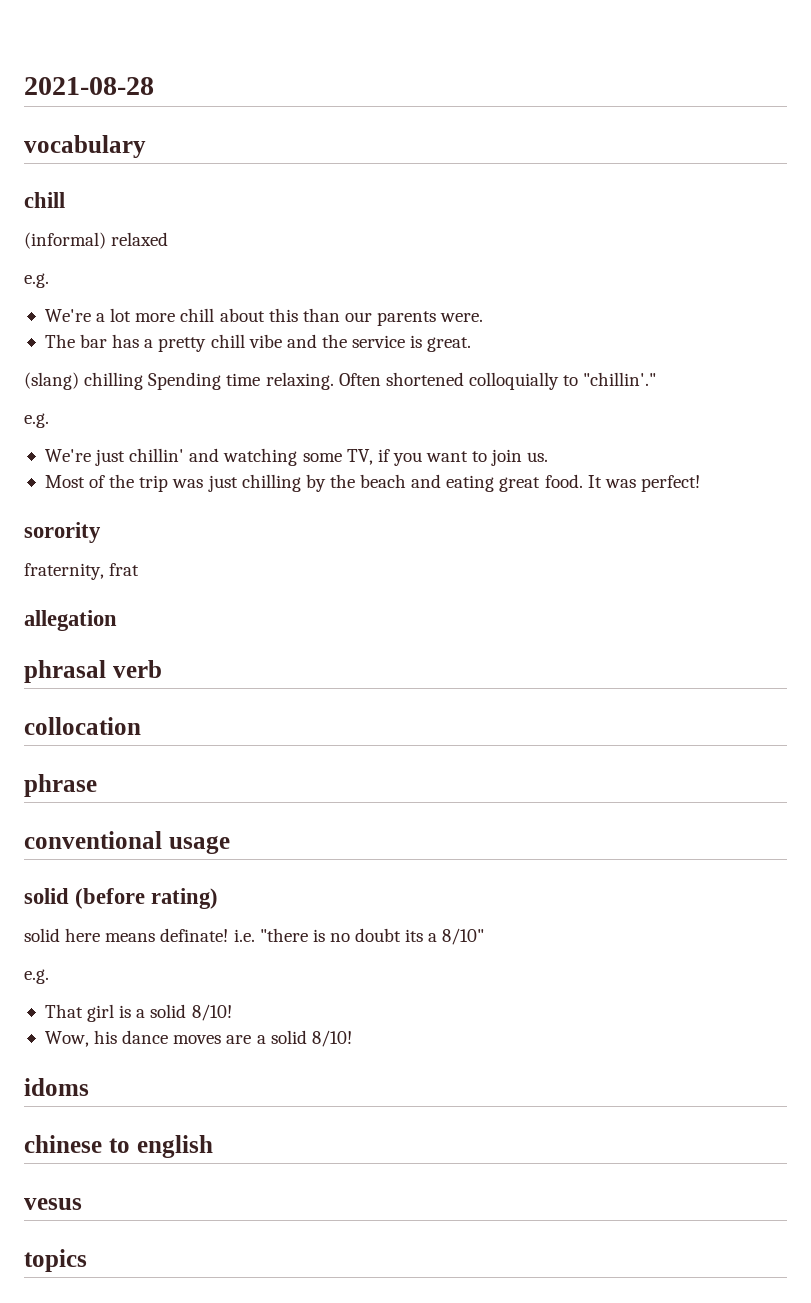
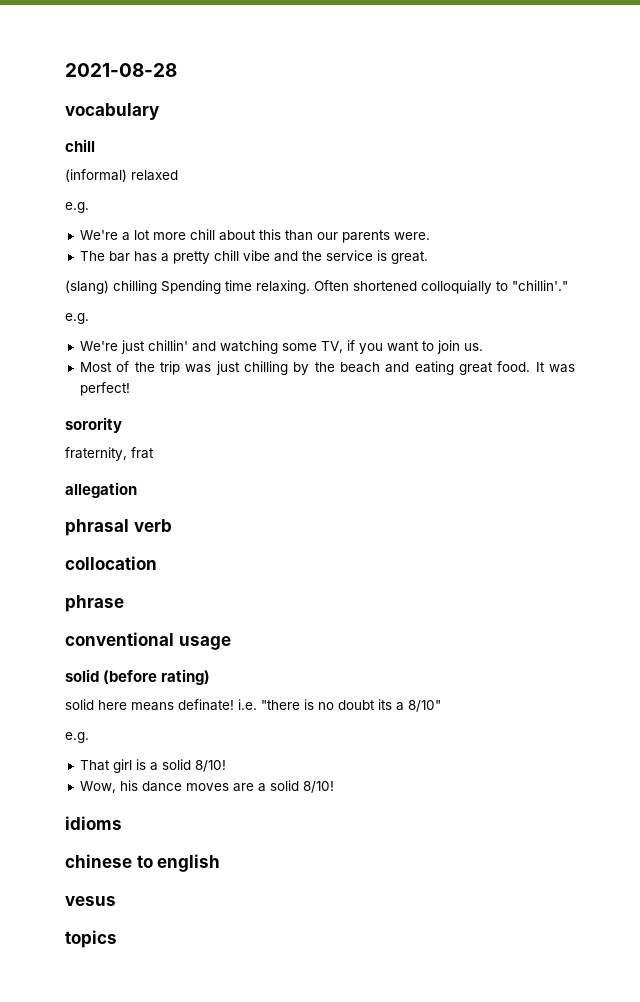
[24,1078,89,1096] idoms -> [65,816,122,830] idioms

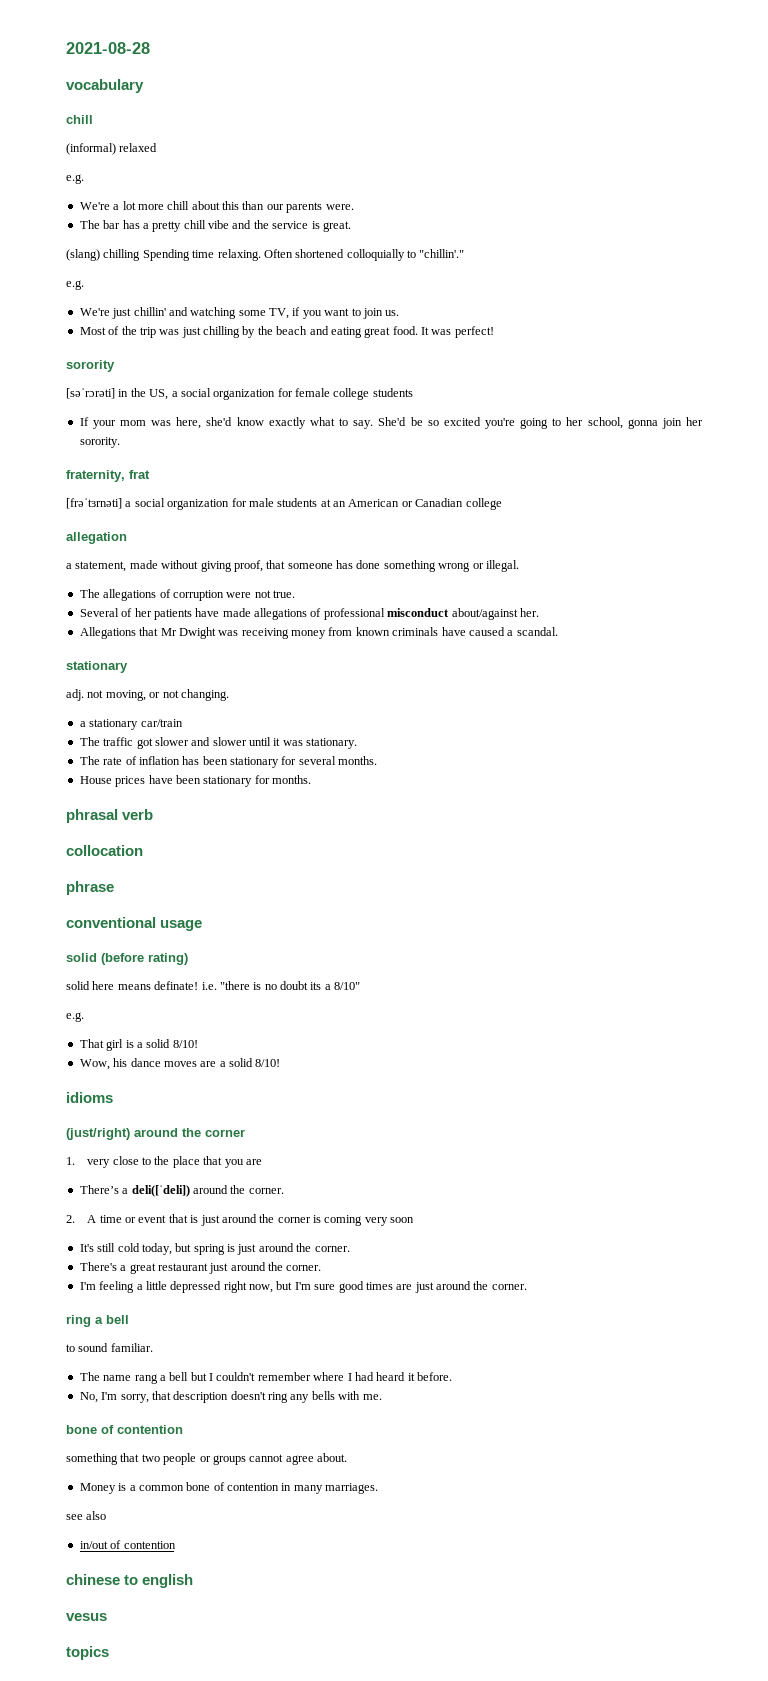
[65,447,154,461] [65,482,137,498] fraternity, frat // allegation -> [66,387,413,400] [79,417,703,429] [79,437,120,448] [66,470,150,482] [66,497,502,510] [66,532,127,544] [66,560,519,572] [79,589,295,601] [79,608,539,620] [79,627,558,639] [66,661,128,673] [66,689,229,701] [79,719,183,730] [79,737,358,749] [79,756,378,768] [79,775,311,787] [səˈrɔrəti] in the US, a social organization for female college students // If your mom was here, she'd know exactly what to say. She'd be so excited you're going to her school, gonna join her sorority. // fraternity, frat // [frəˈtɜrnəti] a social organization for male students at an American or Canadian college // allegation // a statement, made without giving proof, that someone has done something wrong or illegal. // The allegations of corruption were not true. // Several of her patients have made allegations of professional misconduct about/against her. // Allegations that Mr Dwight was receiving money from known criminals have caused a scandal. // stationary // adj. not moving, or not changing. // a stationary car/train // The traffic got slower and slower until it was stationary. // The rate of inflation has been stationary for several months. // House prices have been stationary for months.
(122, 823) none -> [66,1128,245,1140] [66,1156,262,1168] [79,1184,284,1197] [66,1214,415,1226] [79,1243,350,1255] [79,1262,322,1274] [79,1281,527,1293] [66,1315,129,1327] [66,1343,153,1352] [79,1372,452,1384] [79,1391,382,1403] [66,1425,183,1434] [66,1453,347,1465] [79,1482,379,1494] [66,1511,107,1520] [79,1540,176,1549] // (just/right) around the corner // 1. very close to the place that you are // There’s a deli([ˈdeli]) around the corner. // 2. A time or event that is just around the corner is coming very soon // It's still cold today, but spring is just around the corner. // There's a great restaurant just around the corner. // I'm feeling a little depressed right now, but I'm sure good times are just around the corner. // ring a bell // to sound familiar. // The name rang a bell but I couldn't remember where I had heard it before. // No, I'm sorry, that description doesn't ring any bells with me. // bone of contention // something that two people or groups cannot agree about. // Money is a common bone of contention in many marriages. // see also // in/out of contention

